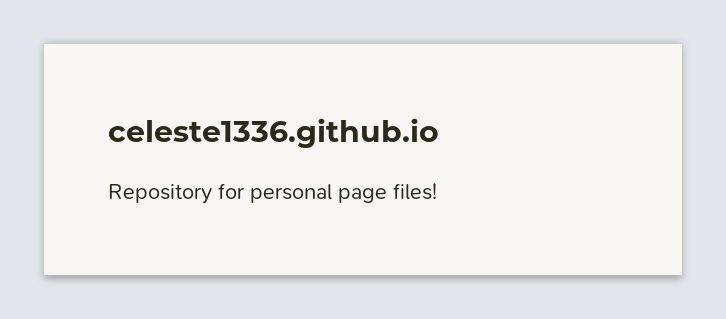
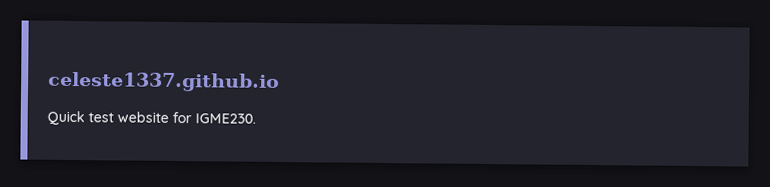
[108,118,439,148] [108,183,437,204] celeste1336.github.io // Repository for personal page files! -> [48,71,280,92] [47,110,256,126] celeste1337.github.io // Quick test website for IGME230.

